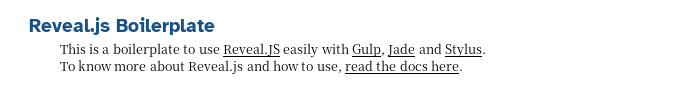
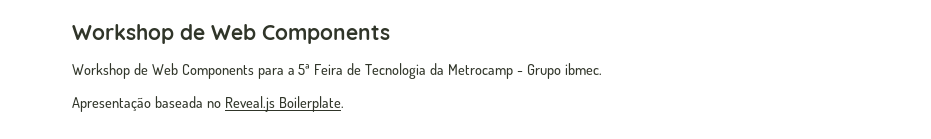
[29,17,215,35] [59,43,487,58] [59,60,464,75] Reveal.js Boilerplate // This is a boilerplate to use Reveal.JS easily with Gulp, Jade and Stylus. // To know more about Reveal.js and how to use, read the docs here. -> [72,24,390,44] [72,63,602,79] [72,96,344,112] Workshop de Web Components // Workshop de Web Components para a 5ª Feira de Tecnologia da Metrocamp - Grupo ibmec. // Apresentação baseada no Reveal.js Boilerplate.

